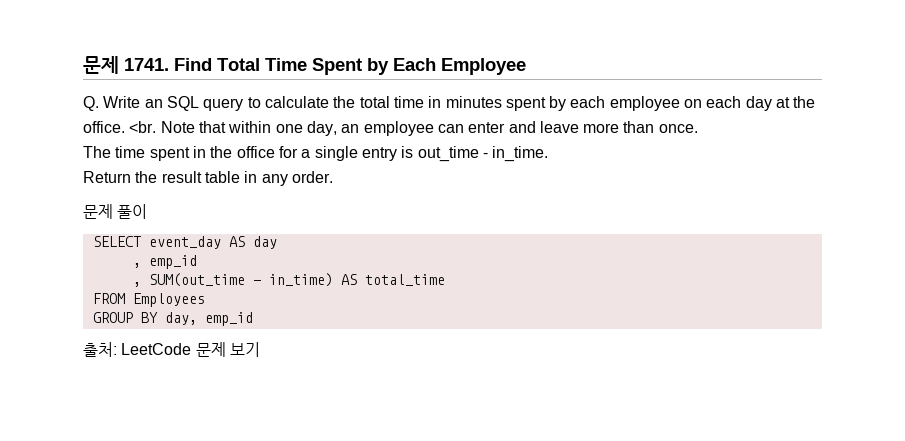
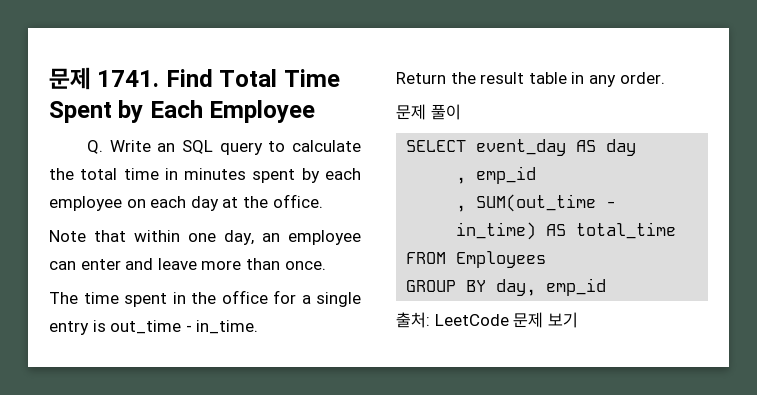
[129,121,157,133] <br. -> (323, 201) //

